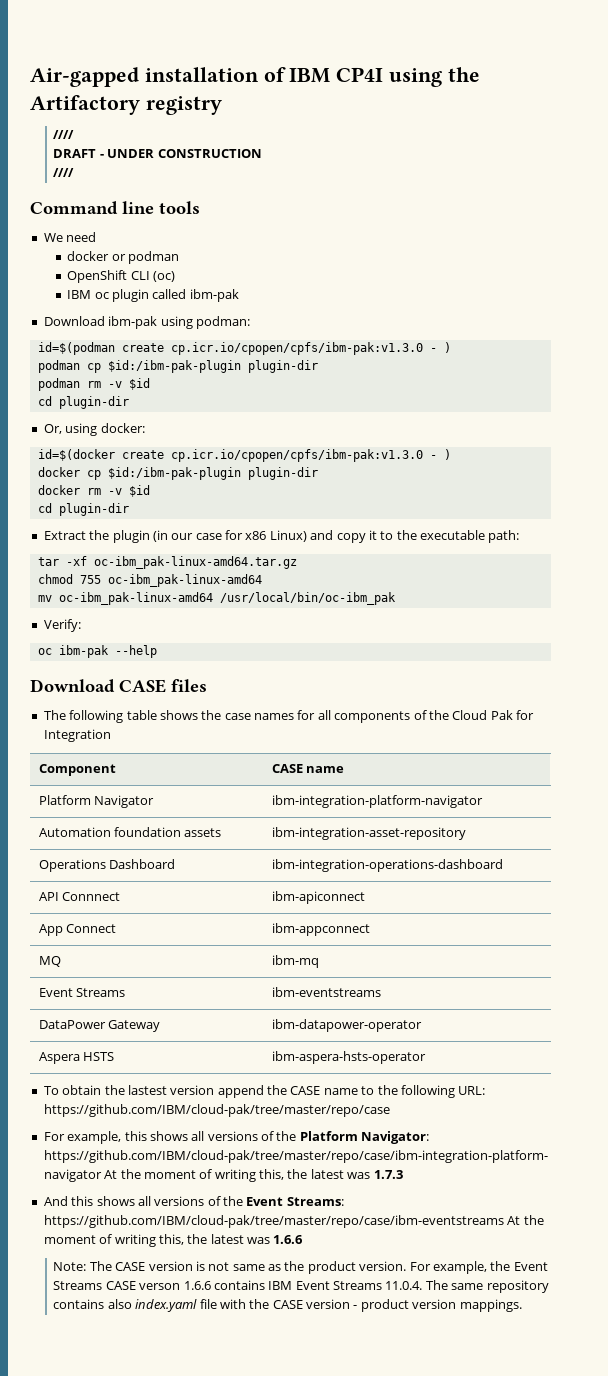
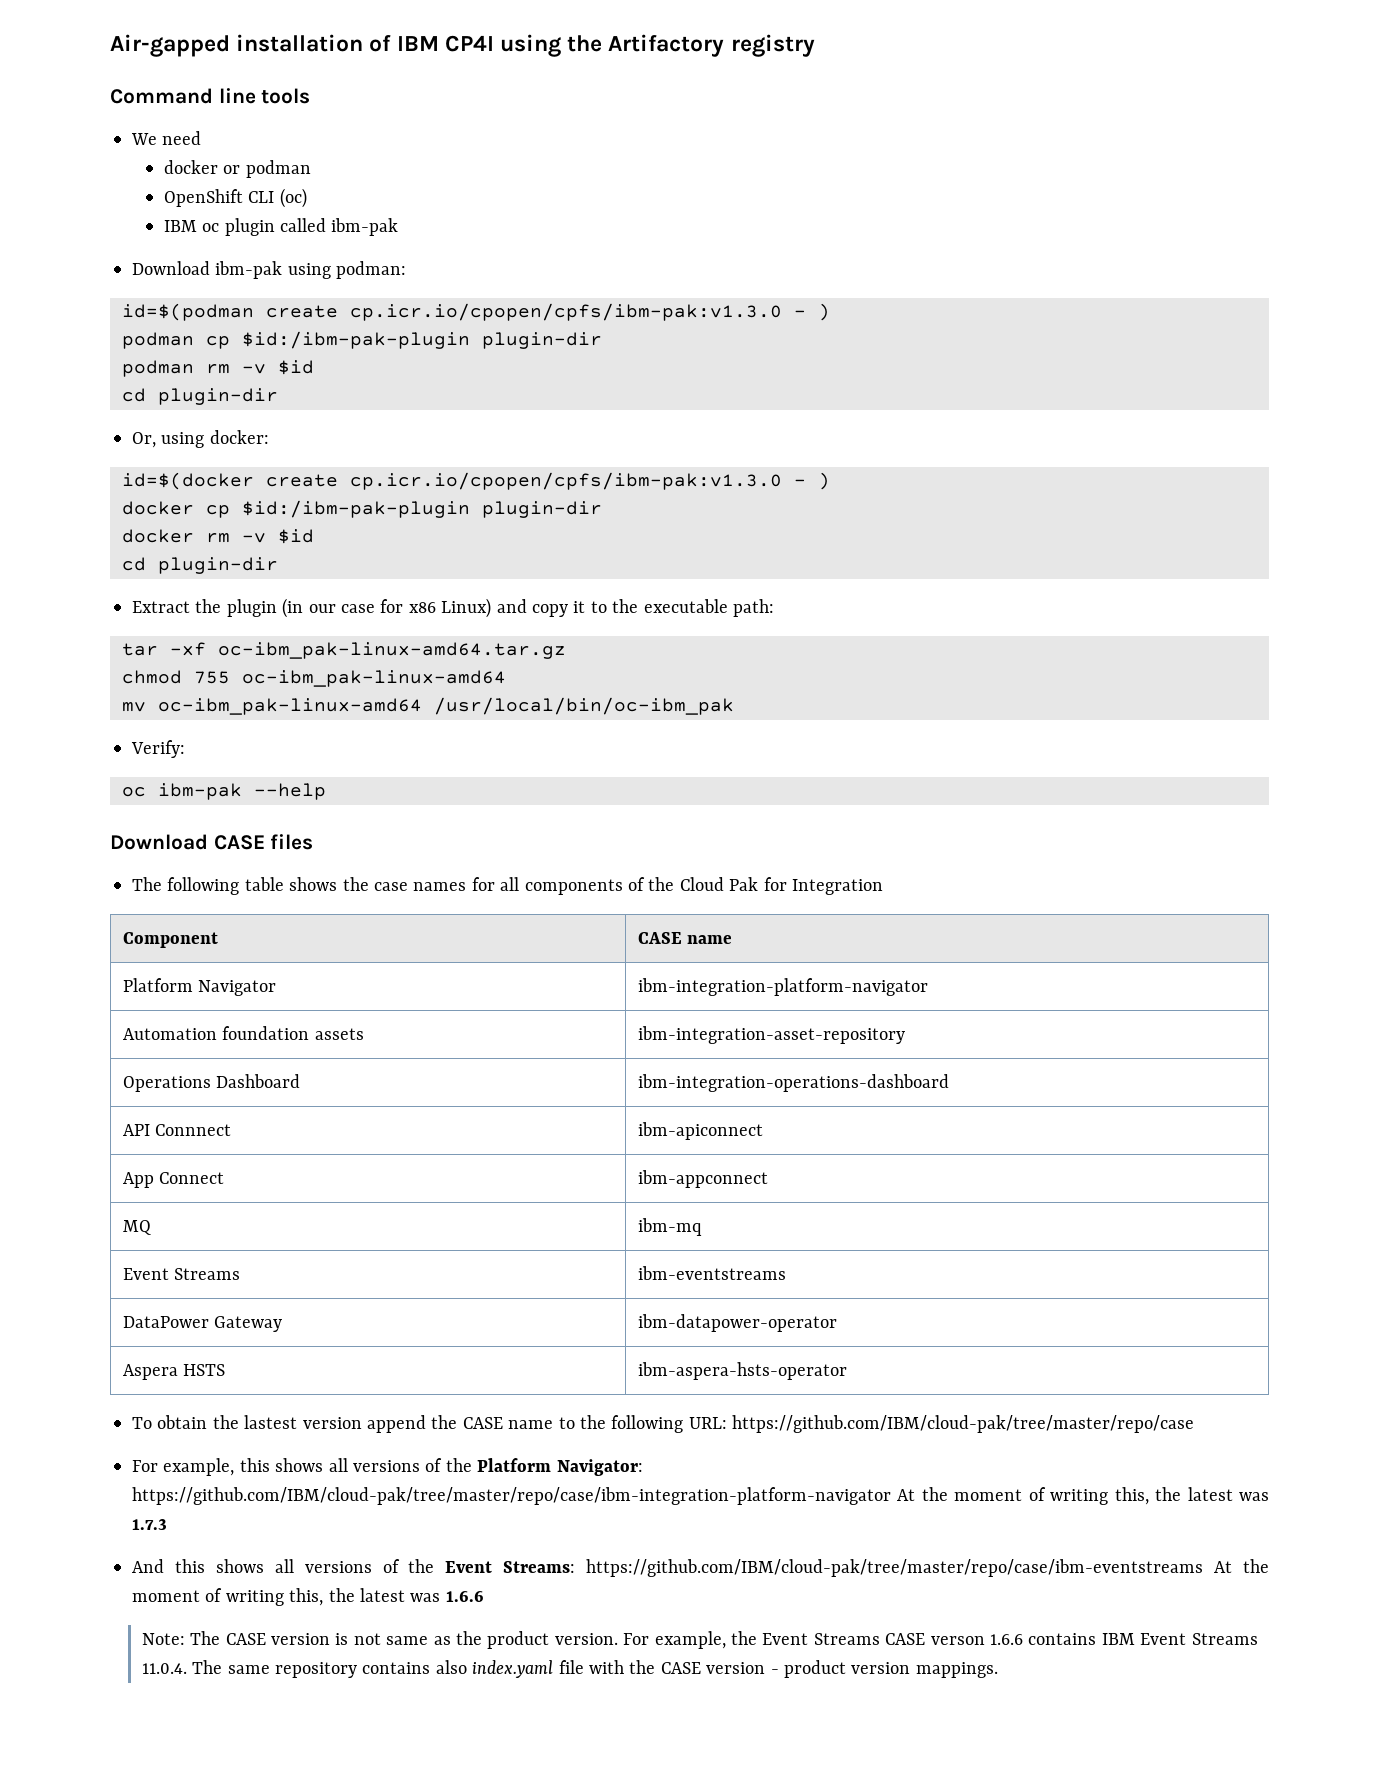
[53,130,75,139] [53,149,262,158] [53,168,75,177] // //// // DRAFT - UNDER CONSTRUCTION // //// -> (815, 45) none

